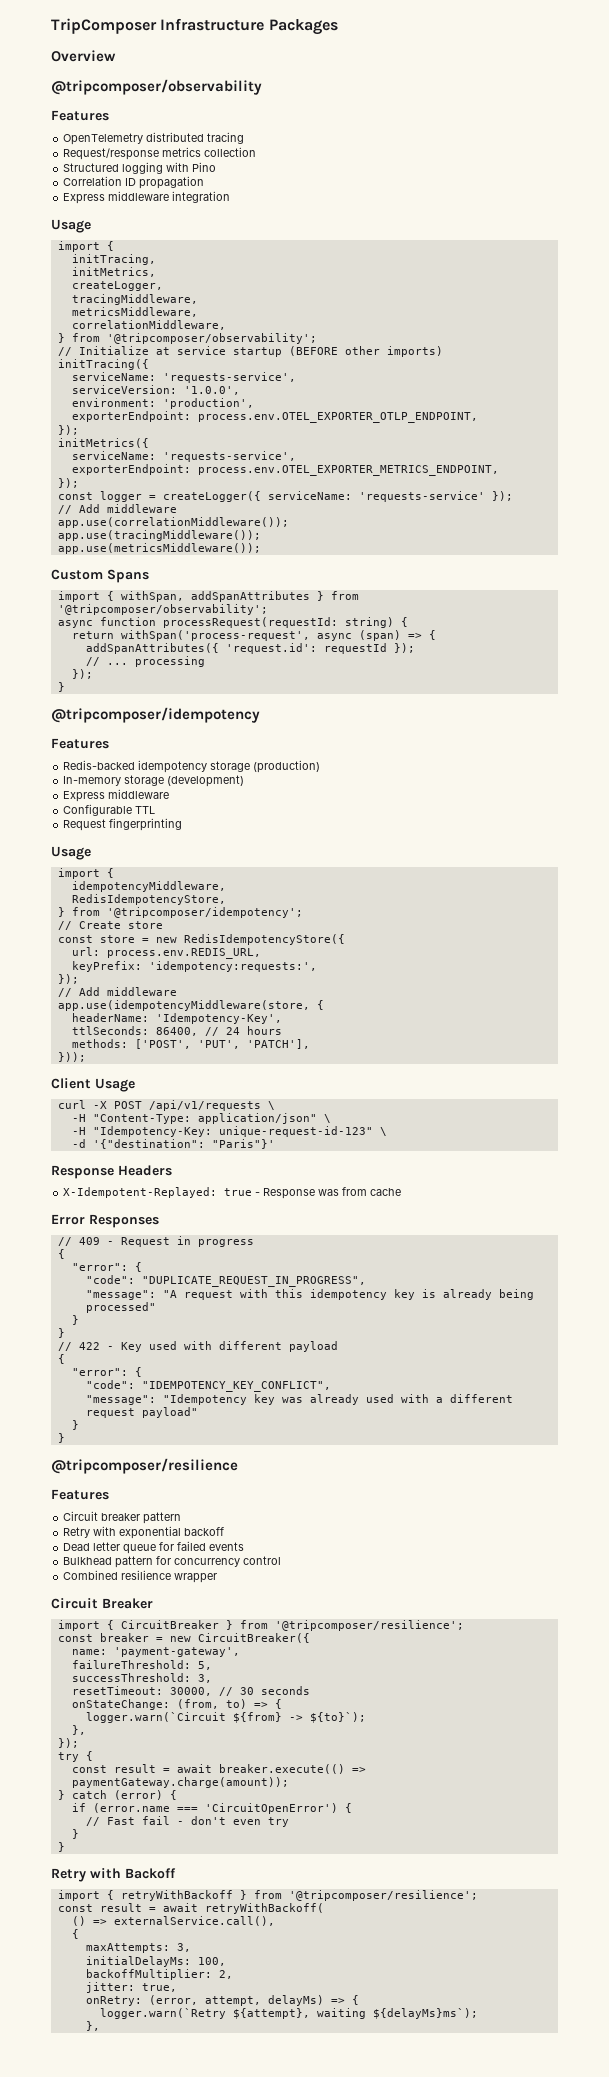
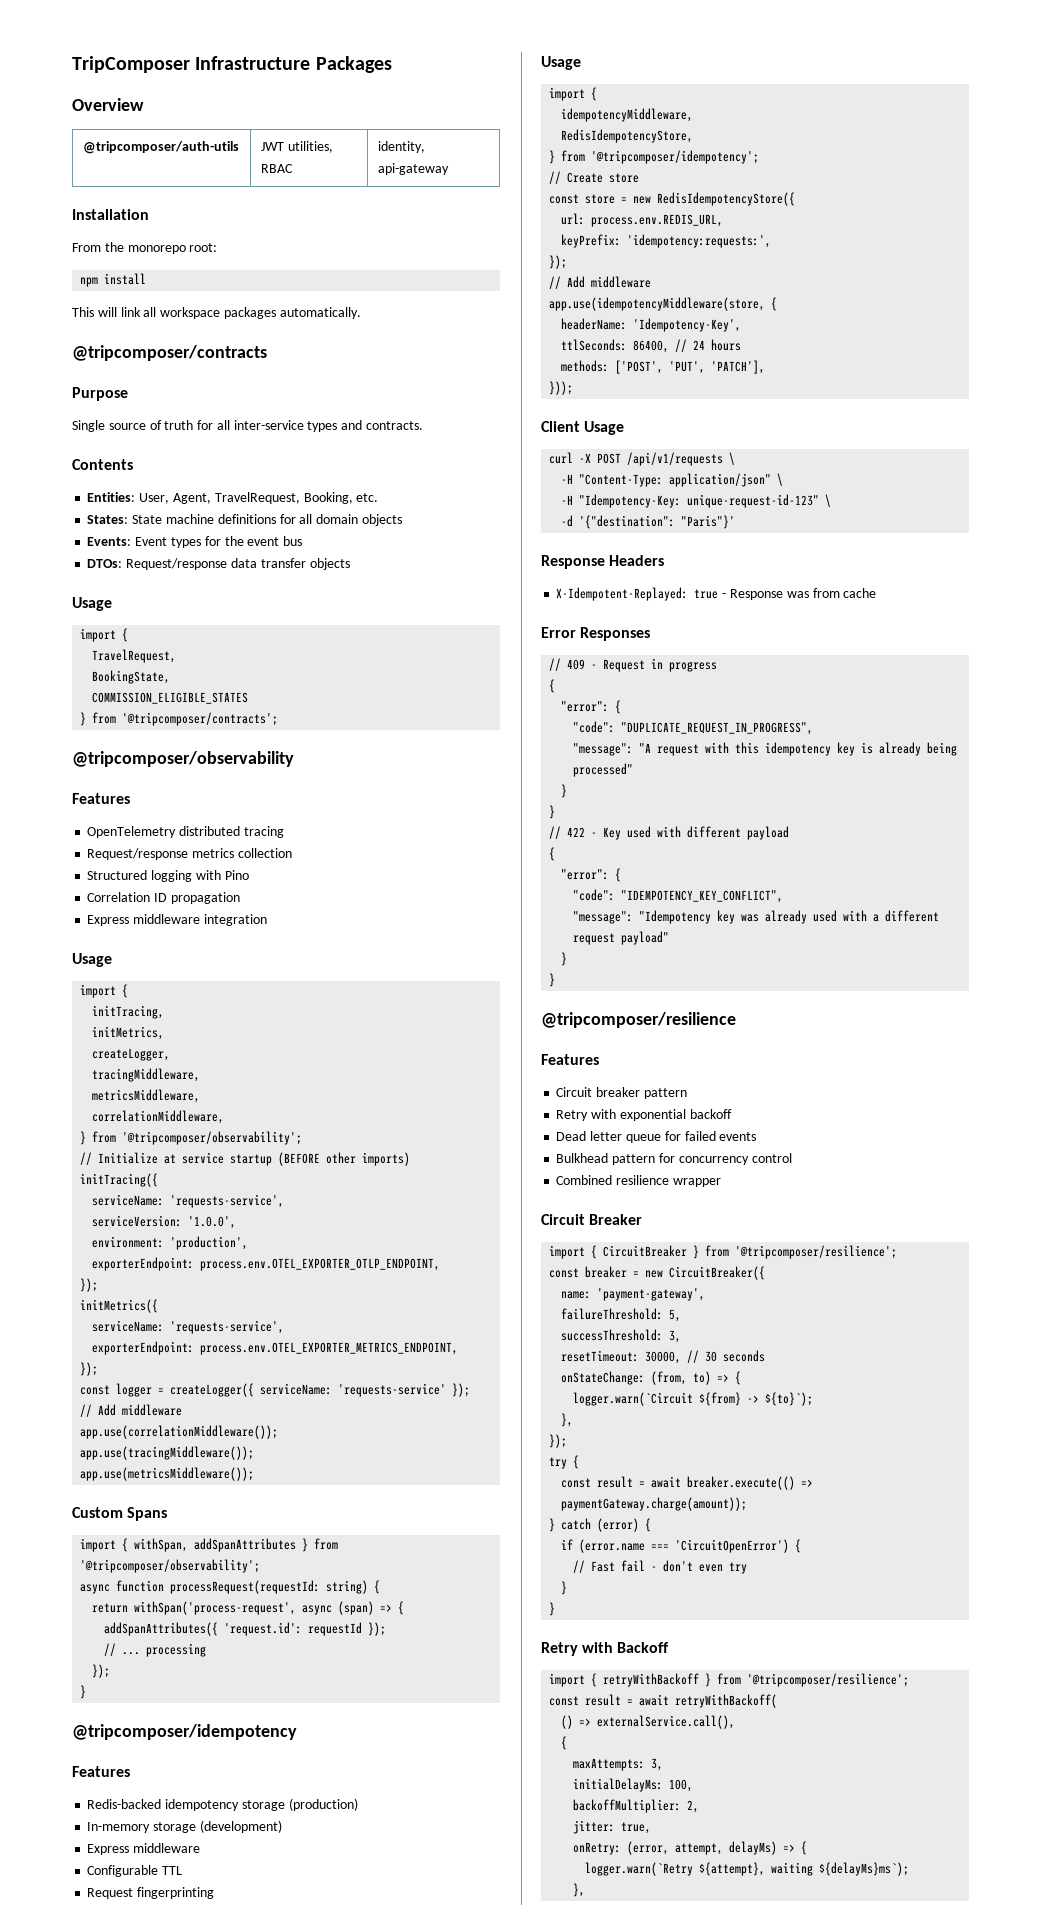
(116, 56) none -> [82,141,239,154] [260,141,333,153] [260,164,293,173] [377,141,425,153] [377,163,449,175] [72,209,149,220] [72,242,218,254] [80,273,147,287] [72,307,361,319] [72,345,267,361] [72,387,128,401] [72,420,424,432] [72,459,133,470] [87,492,379,504] [87,514,402,526] [87,536,303,548] [87,558,350,570] [72,597,112,611] [80,628,129,642] [92,649,177,663] [92,670,171,684] [92,692,249,704] [80,712,279,726] // @tripcomposer/auth-utils | JWT utilities, RBAC | identity, api-gateway // Installation // From the monorepo root: // npm install // This will link all workspace packages automatically. // @tripcomposer/contracts // Purpose // Single source of truth for all inter-service types and contracts. // Contents // Entities: User, Agent, TravelRequest, Booking, etc. // States: State machine definitions for all domain objects // Events: Event types for the event bus // DTOs: Request/response data transfer objects // Usage // import { // TravelRequest, // BookingState, // COMMISSION_ELIGIBLE_STATES // } from '@tripcomposer/contracts';

